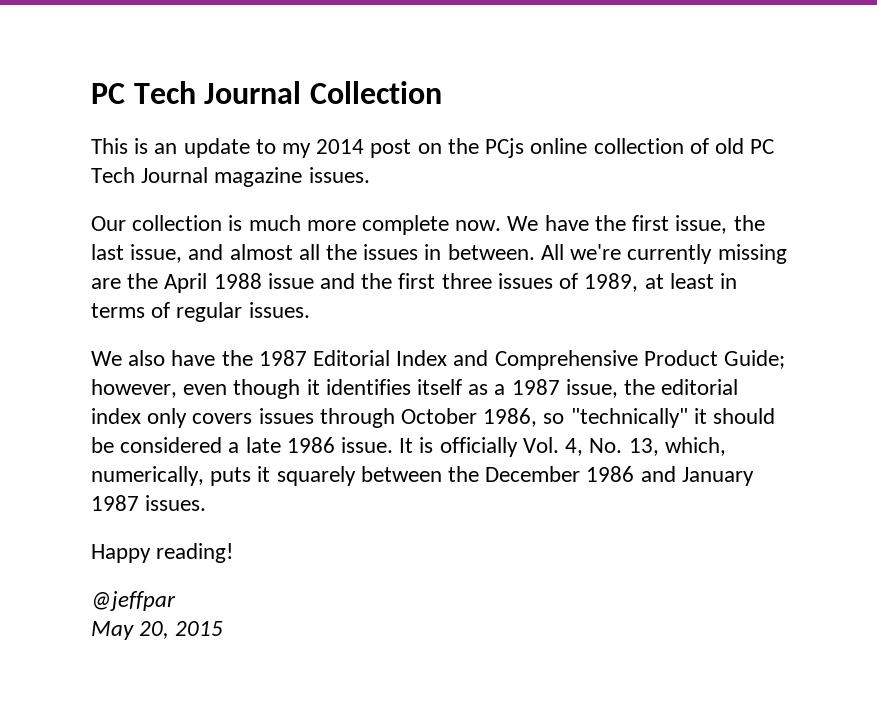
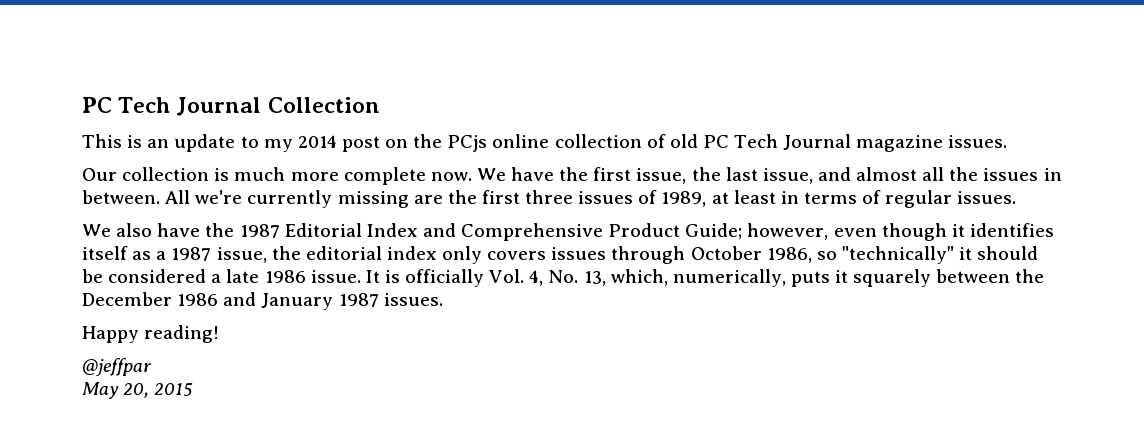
[164,273,393,293] April 1988 issue and the -> (477, 197) none

